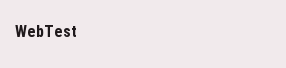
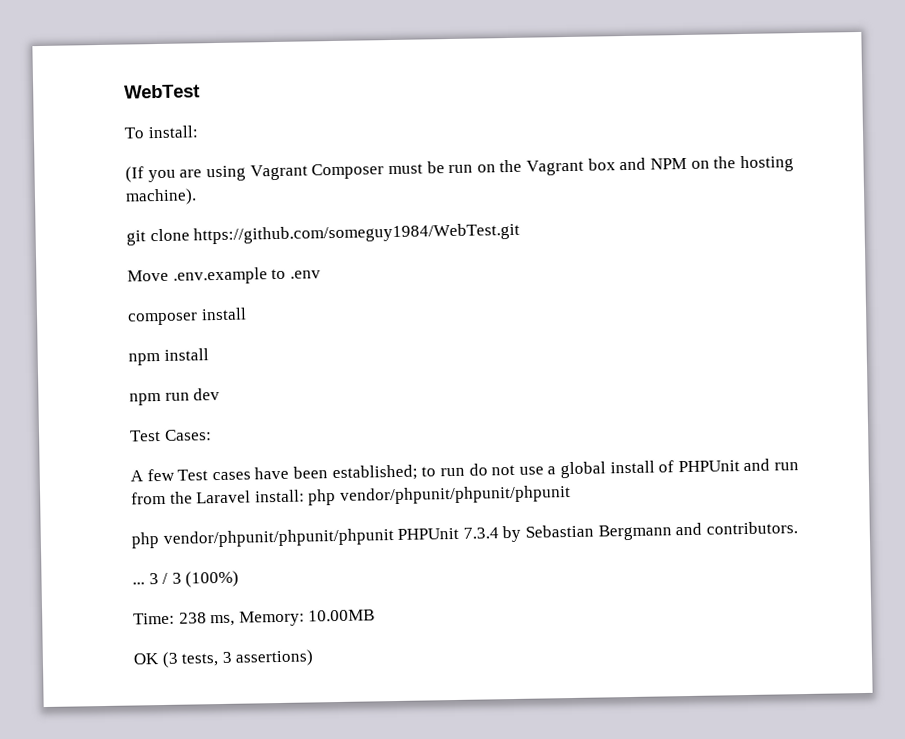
(77, 31) none -> [124,125,198,139] [125,155,794,183] [125,188,197,206] [126,222,521,246] [127,267,321,285] [127,307,247,326] [128,348,209,366] [129,387,221,406] [129,429,212,442] [130,458,799,482] [131,485,571,506] [131,521,798,549] [132,570,240,588] [133,609,376,627] [133,649,315,669] // To install: // (If you are using Vagrant Composer must be run on the Vagrant box and NPM on the hosting machine). // git clone https://github.com/someguy1984/WebTest.git // Move .env.example to .env // composer install // npm install // npm run dev // Test Cases: // A few Test cases have been established; to run do not use a global install of PHPUnit and run from the Laravel install: php vendor/phpunit/phpunit/phpunit // php vendor/phpunit/phpunit/phpunit PHPUnit 7.3.4 by Sebastian Bergmann and contributors. // ... 3 / 3 (100%) // Time: 238 ms, Memory: 10.00MB // OK (3 tests, 3 assertions)

